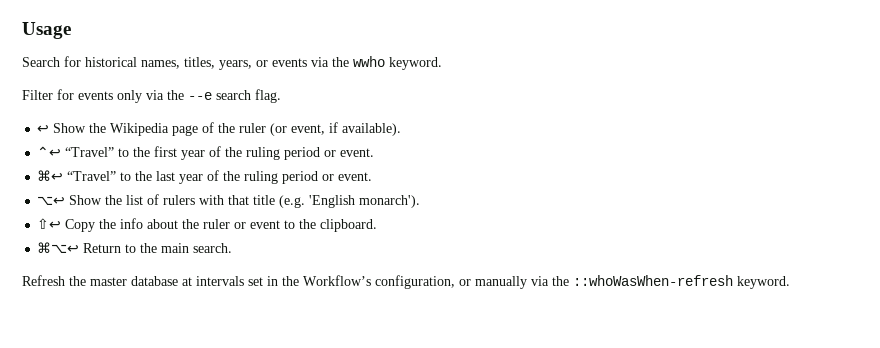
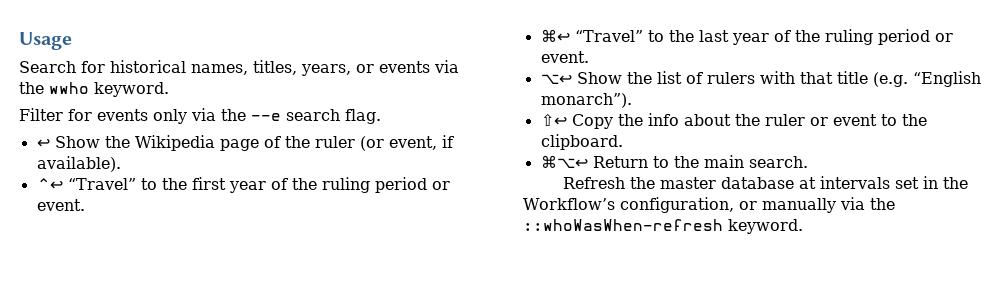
[309,195,421,208] 'English monarch'). -> [912,71,981,87] [540,93,632,108] “English monarch”).

